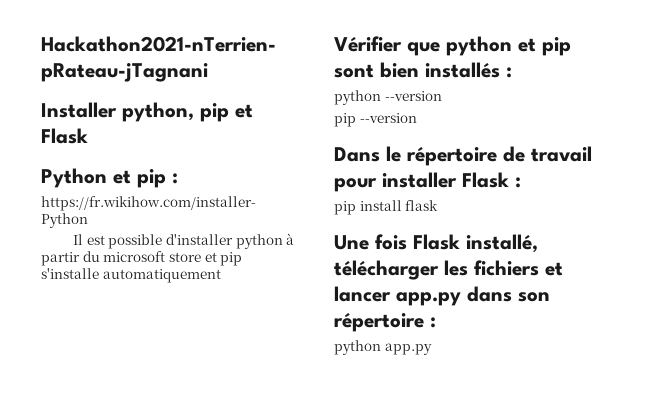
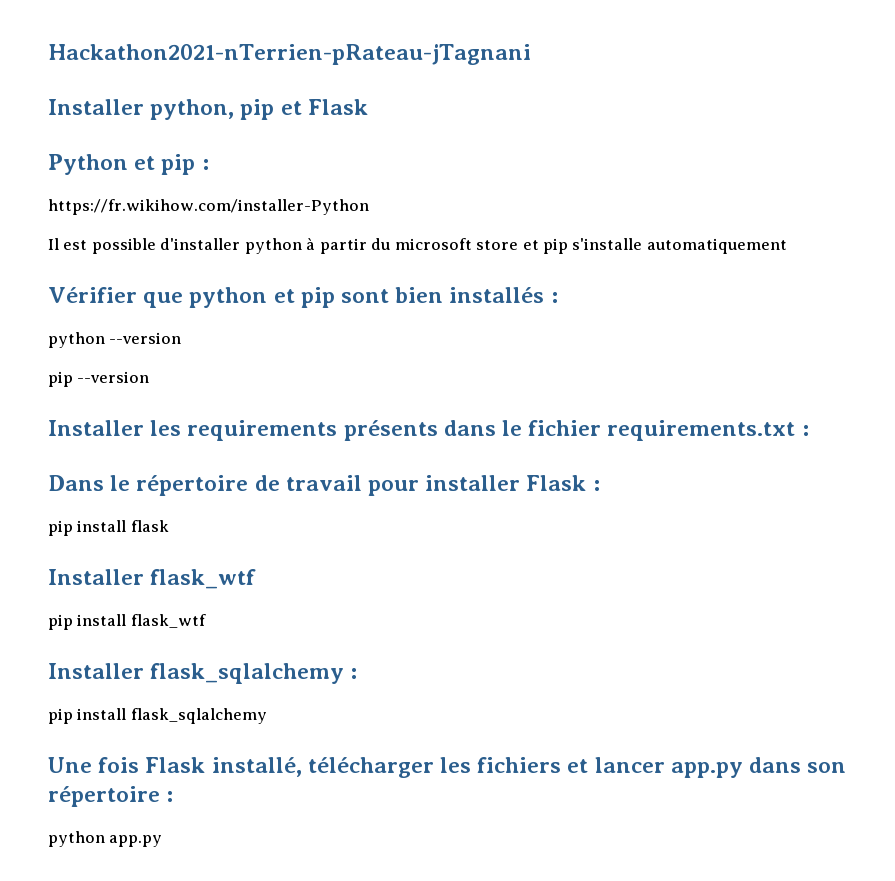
(417, 118) none -> [48,420,809,441] // Installer les requirements présents dans le fichier requirements.txt :
(439, 205) none -> [48,569,257,589] [48,614,206,630] [48,663,358,684] [48,708,267,724] // Installer flask_wtf // pip install flask_wtf // Installer flask_sqlalchemy : // pip install flask_sqlalchemy

